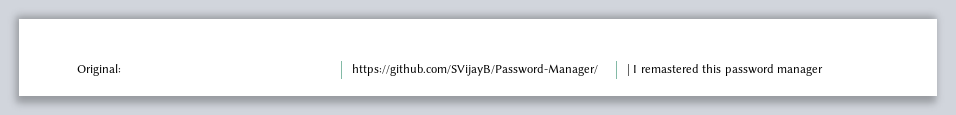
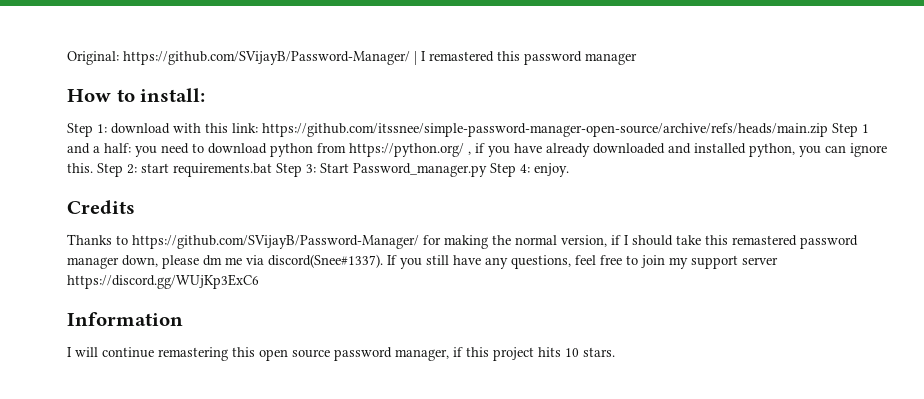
(823, 71) none -> [67,88,206,102] [67,123,869,137] [67,143,887,157] [67,163,569,177] [67,200,135,214] [67,234,858,249] [67,254,778,269] [67,274,259,289] [67,312,183,326] [67,347,615,361] // How to install: // Step 1: download with this link: https://github.com/itssnee/simple-password-manager-open-source/archive/refs/heads/main.zip Step 1 and a half: you need to download python from https://python.org/ , if you have already downloaded and installed python, you can ignore this. Step 2: start requirements.bat Step 3: Start Password_manager.py Step 4: enjoy. // Credits // Thanks to https://github.com/SVijayB/Password-Manager/ for making the normal version, if I should take this remastered password manager down, please dm me via discord(Snee#1337). If you still have any questions, feel free to join my support server https://discord.gg/WUjKp3ExC6 // Information // I will continue remastering this open source password manager, if this project hits 10 stars.

